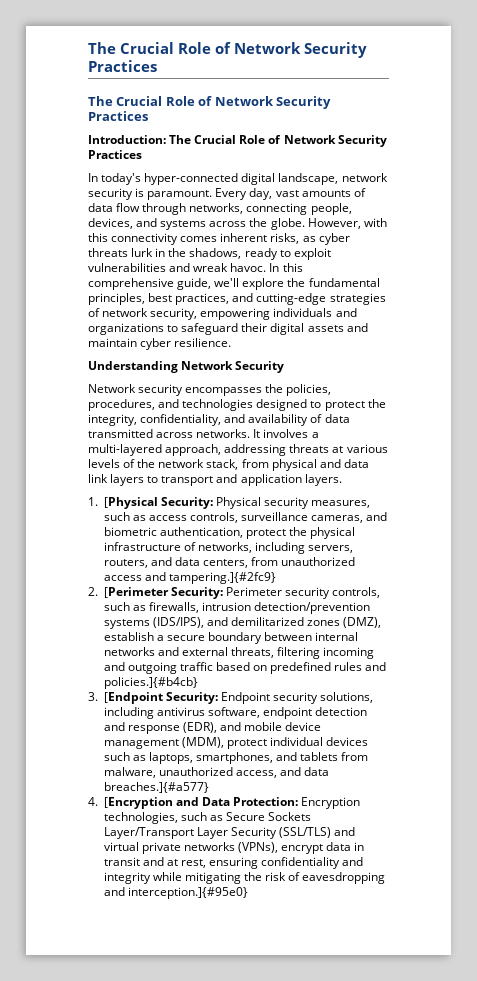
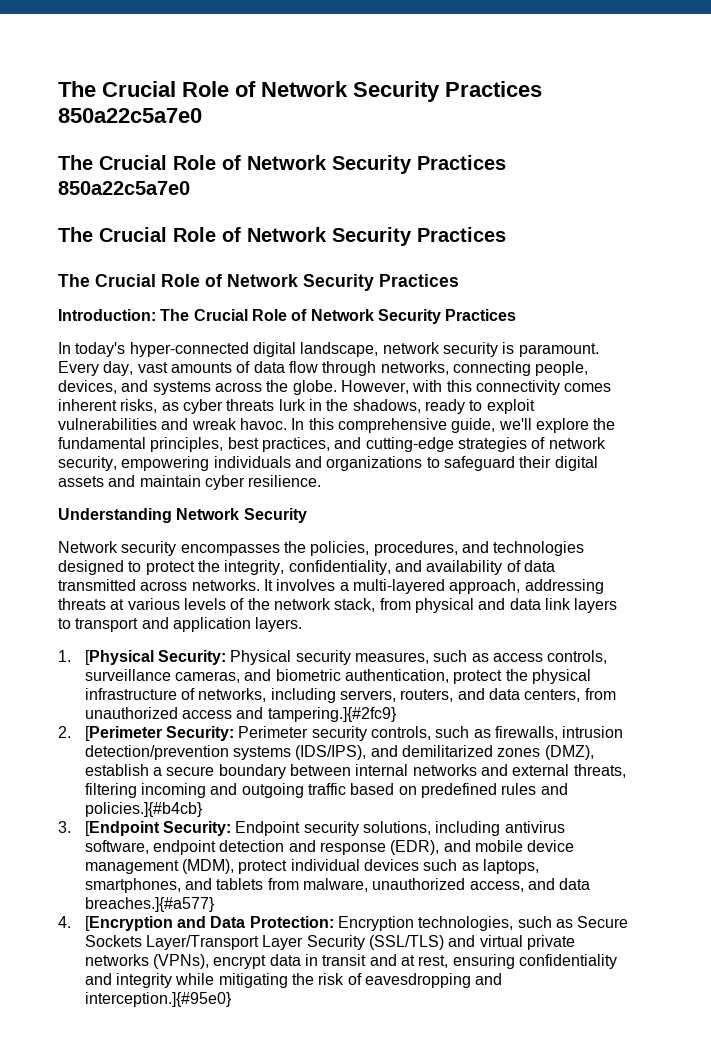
[88,42,367,58] [88,60,157,72] The Crucial Role of Network Security Practices -> [58,81,542,102] [58,108,202,123] [58,155,506,174] [58,181,190,195] [58,227,506,246] The Crucial Role of Network Security Practices 850a22c5a7e0 // The Crucial Role of Network Security Practices 850a22c5a7e0 // The Crucial Role of Network Security Practices

